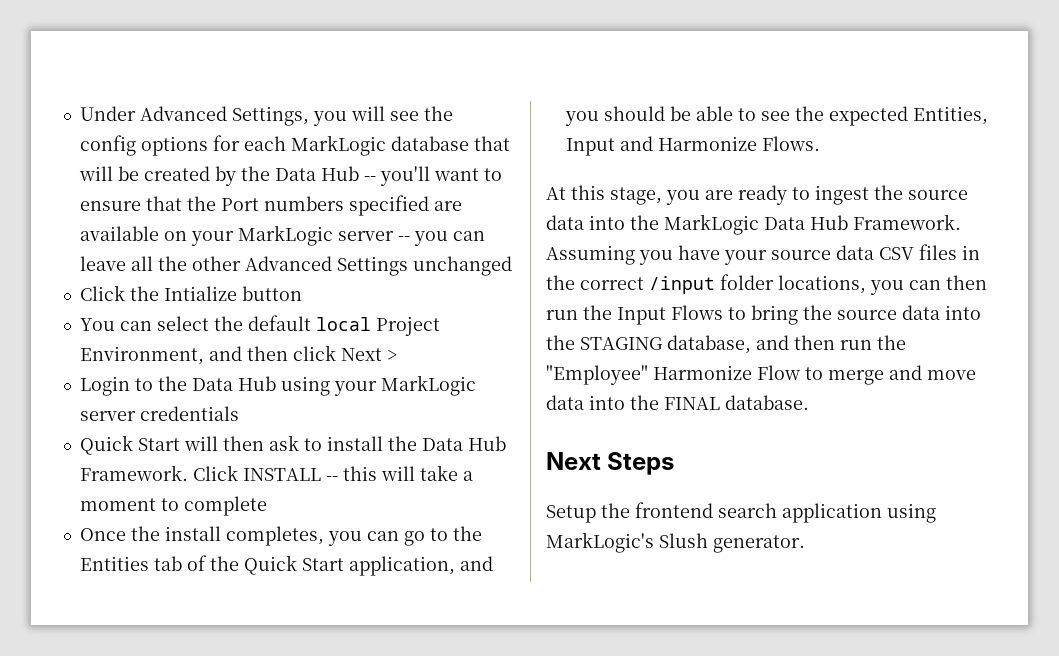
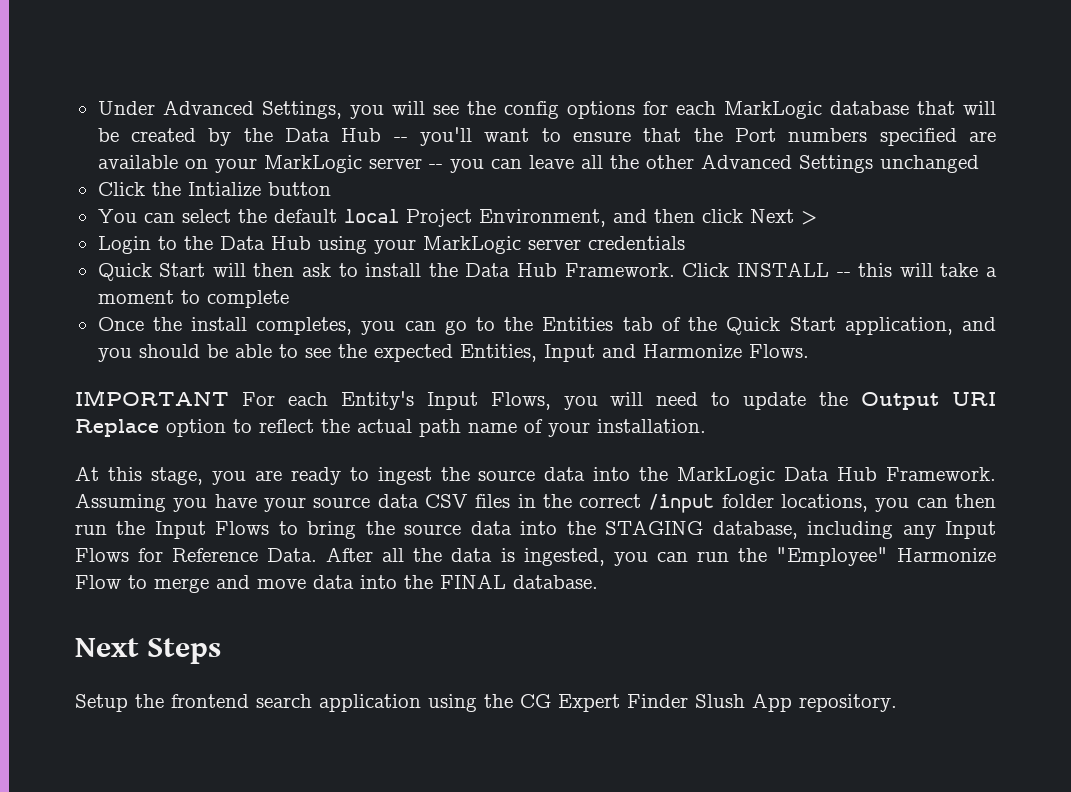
(820, 143) none -> [75,390,996,410] [75,419,706,437] // IMPORTANT For each Entity's Input Flows, you will need to update the Output URI Replace option to reflect the actual path name of your installation.
[756,335,835,350] and then -> [807,521,996,539] [75,547,688,566] including any Input Flows for Reference Data. After all the data is ingested, you can
[546,532,805,553] MarkLogic's Slush generator. -> [484,693,897,712] the CG Expert Finder Slush App repository.

